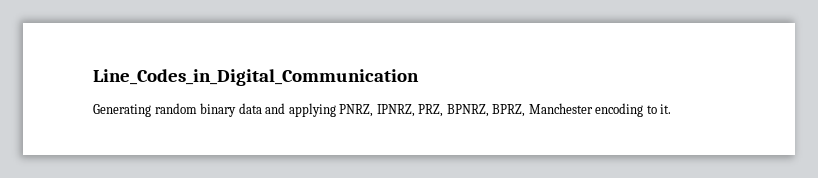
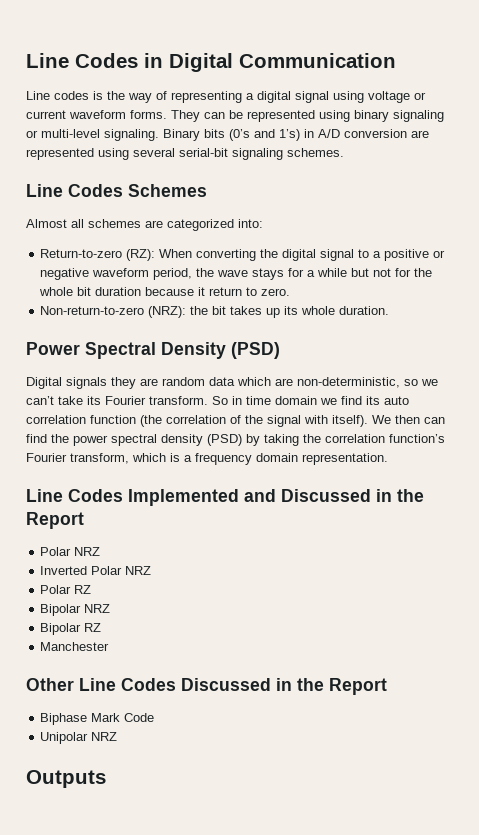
[93,69,419,86] [93,103,672,117] Line_Codes_in_Digital_Communication // Generating random binary data and applying PNRZ, IPNRZ, PRZ, BPNRZ, BPRZ, Manchester encoding to it. -> [26,53,396,72] [26,91,426,103] [26,110,444,122] [26,129,429,141] [26,148,344,160] [26,184,207,197] [26,219,263,231] [40,249,446,261] [40,268,433,280] [39,287,291,296] [40,306,390,318] [26,342,280,359] [26,377,438,389] [26,396,409,405] [26,415,445,427] [26,434,445,446] [26,453,388,465] [26,489,424,506] [26,512,84,529] [40,547,101,556] [40,566,152,575] [40,585,92,594] [40,604,111,616] [40,623,102,635] [40,642,110,651] [26,678,387,695] [40,713,155,725] [40,732,118,744] [26,770,106,788] Line Codes in Digital Communication // Line codes is the way of representing a digital signal using voltage or current waveform forms. They can be represented using binary signaling or multi-level signaling. Binary bits (0’s and 1’s) in A/D conversion are represented using several serial-bit signaling schemes. // Line Codes Schemes // Almost all schemes are categorized into: // Return-to-zero (RZ): When converting the digital signal to a positive or negative waveform period, the wave stays for a while but not for the whole bit duration because it return to zero. // Non-return-to-zero (NRZ): the bit takes up its whole duration. // Power Spectral Density (PSD) // Digital signals they are random data which are non-deterministic, so we can’t take its Fourier transform. So in time domain we find its auto correlation function (the correlation of the signal with itself). We then can find the power spectral density (PSD) by taking the correlation function’s Fourier transform, which is a frequency domain representation. // Line Codes Implemented and Discussed in the Report // Polar NRZ // Inverted Polar NRZ // Polar RZ // Bipolar NRZ // Bipolar RZ // Manchester // Other Line Codes Discussed in the Report // Biphase Mark Code // Unipolar NRZ // Outputs

